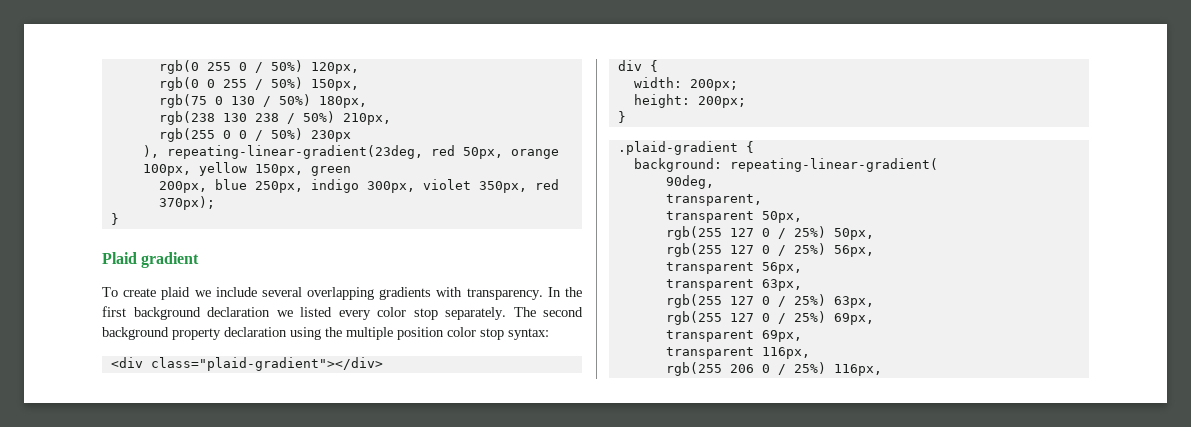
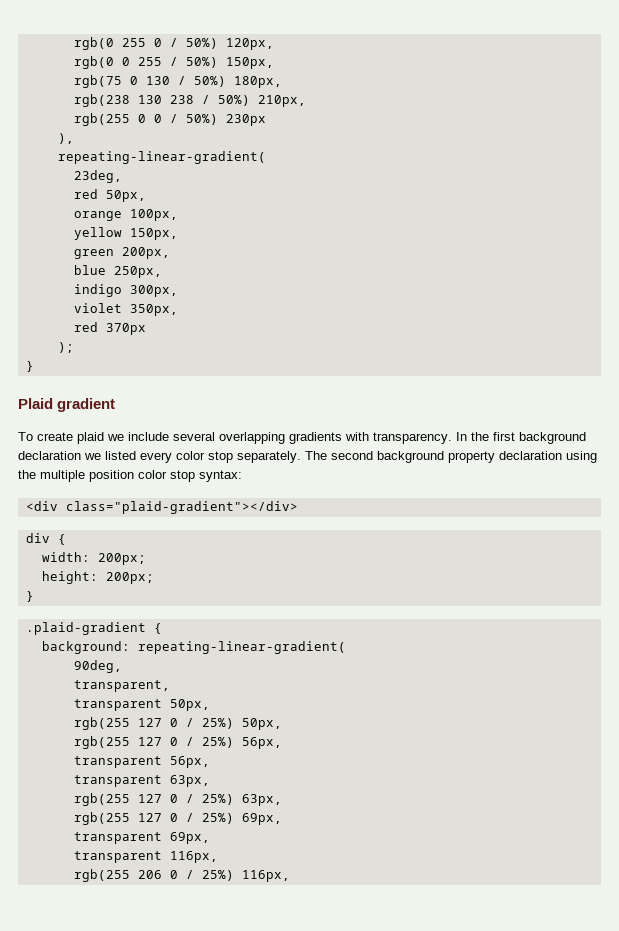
[166,145,423,159] repeating-linear-gradient(23deg, -> [57,151,266,164] [73,170,122,183] // repeating-linear-gradient( // 23deg, //
(503, 153) none -> (146, 196) //
(191, 170) none -> (178, 215) //
(303, 170) none -> (178, 234) //
[158,181,207,193] // 200px, -> [121,247,170,259] 200px, //
(303, 187) none -> (162, 272) //
(415, 187) none -> (178, 291) //
[534,179,559,190] [158,196,215,210] red 370px); -> [73,322,146,335] [57,342,74,353] // red 370px // );

